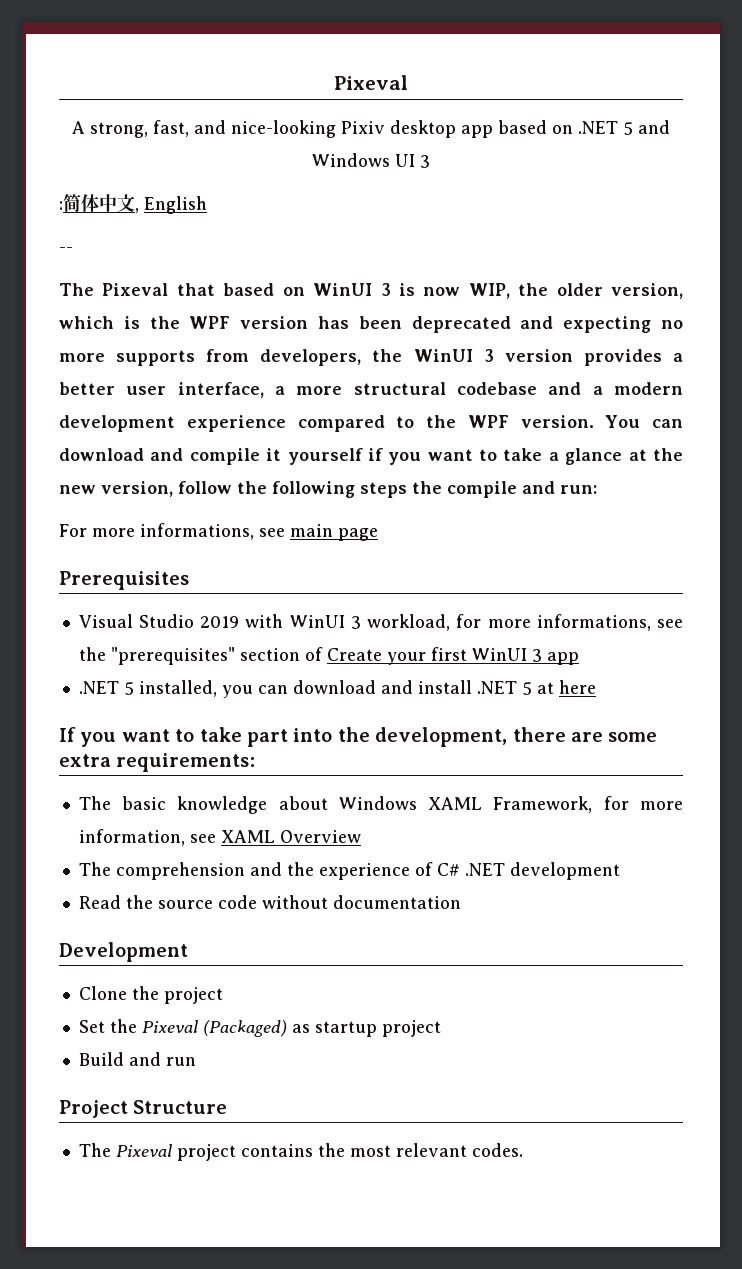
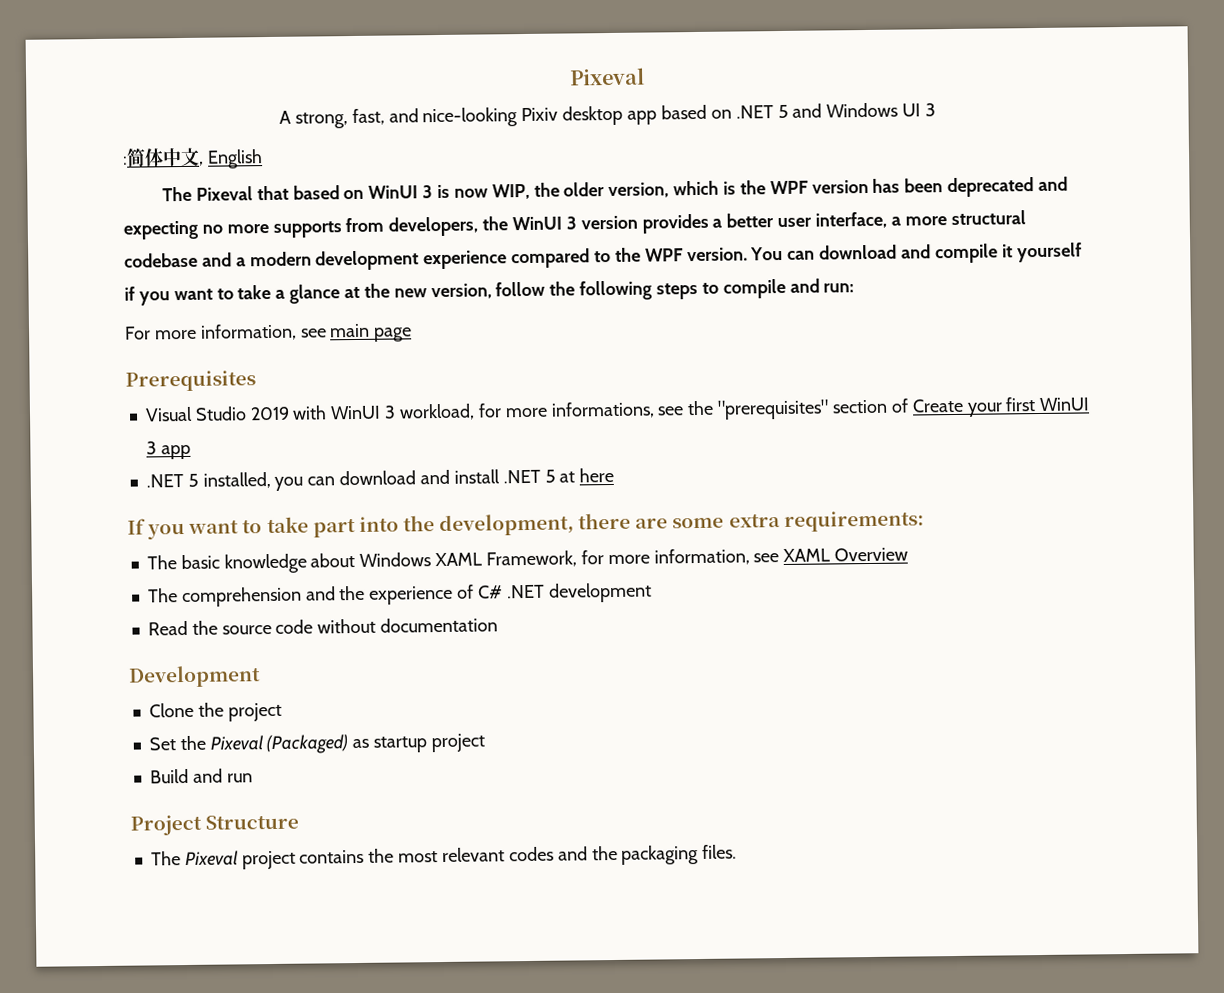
[59,247,73,253] // -- -> (263, 159) none
[412,481,442,494] the -> [701,282,719,294] to
[140,523,254,540] informations, -> [199,323,297,341] information,
[471,1143,523,1157] codes. -> [508,844,738,865] codes and the packaging files.

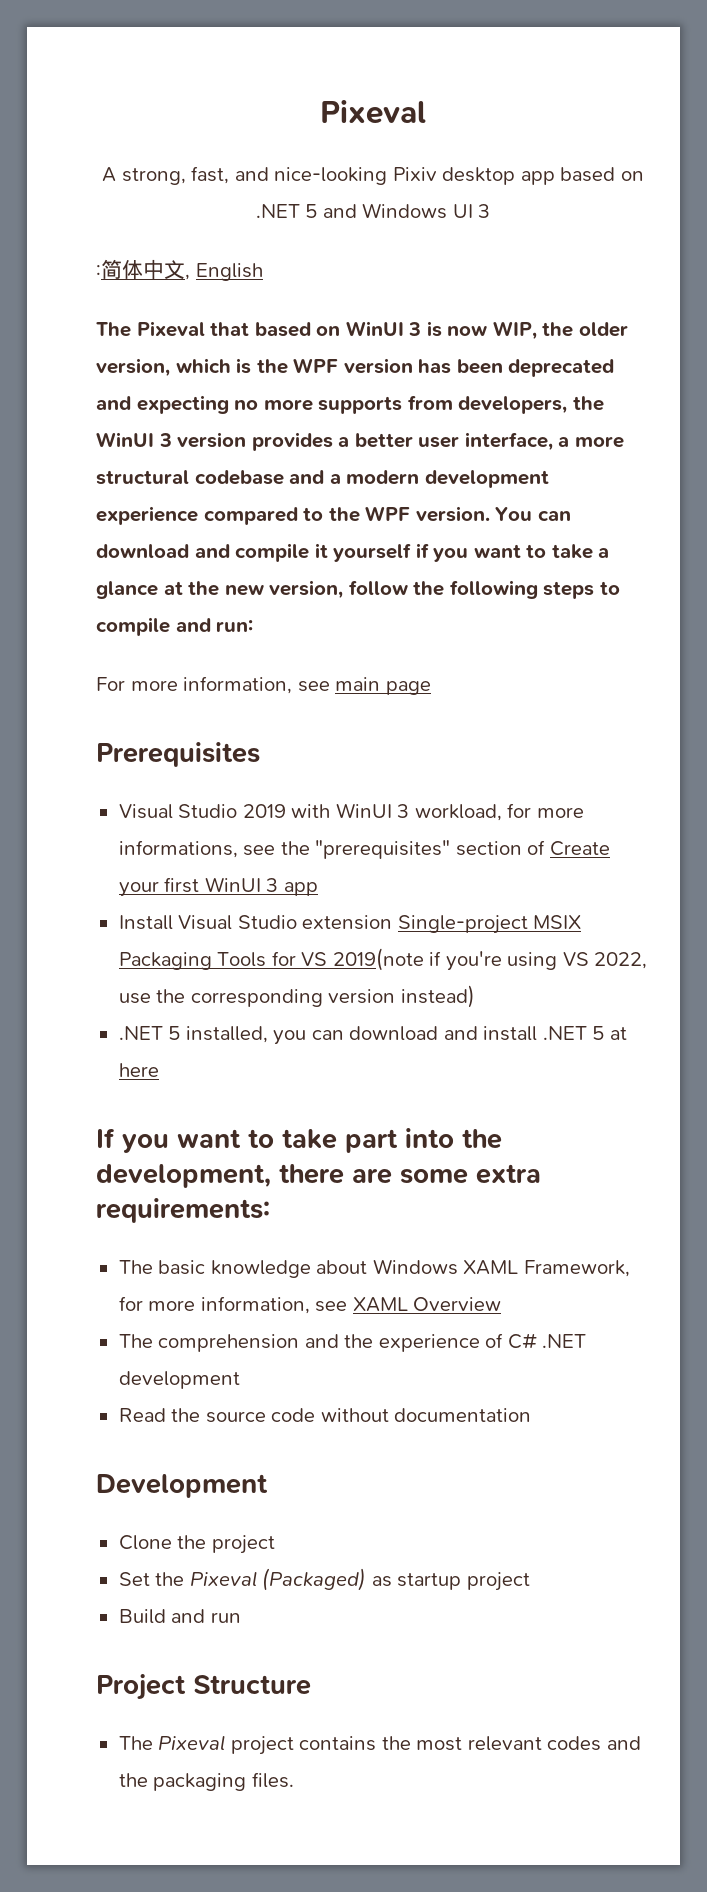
(191, 452) none -> [118,915,582,934] [118,948,648,971] [118,985,475,1008] // Install Visual Studio extension Single-project MSIX Packaging Tools for VS 2019(note if you're using VS 2022, use the corresponding version instead)

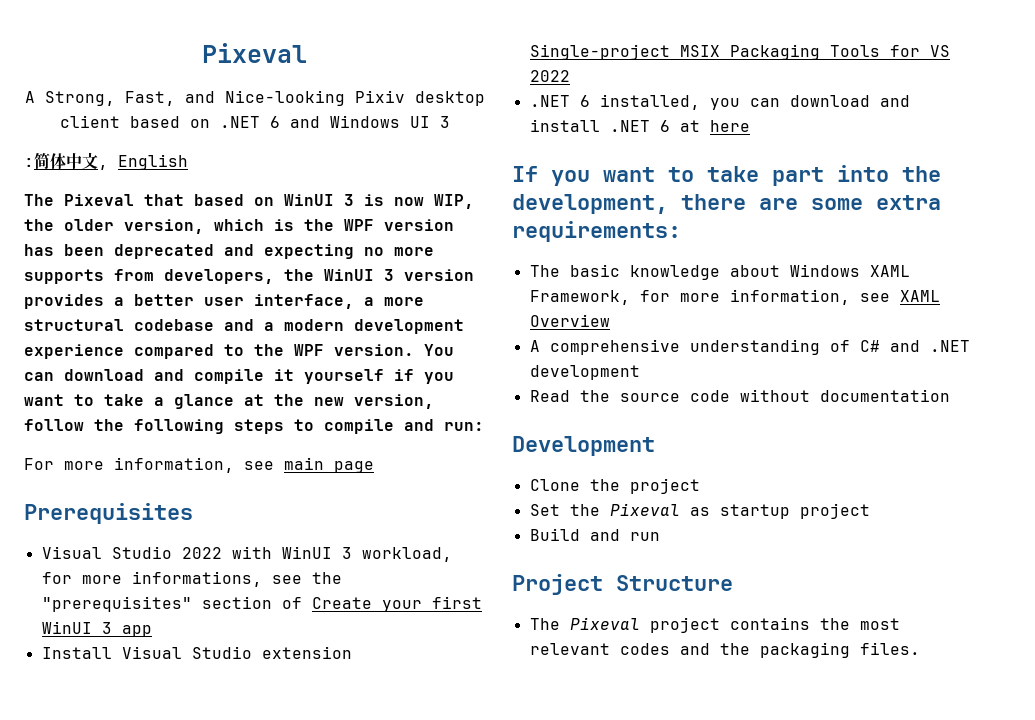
[121,166,388,185] strong, fast, and nice-looking -> [44,90,345,106] Strong, Fast, and Nice-looking
[520,171,555,185] app -> [59,115,120,128] client
[305,204,318,218] 5 -> [269,116,280,128] 6
[242,804,286,818] 2019 -> [181,547,222,559] 2022
[332,948,648,971] [118,985,475,1008] [118,1026,181,1040] 2019(note if you're using VS 2022, use the corresponding version instead) // .NET 5 -> [529,70,570,82] [529,95,590,107] 2022 // .NET 6
[592,1026,605,1040] 5 -> [659,120,670,132] 6
[118,1334,480,1352] The comprehension and the experience -> [529,339,820,355] A comprehensive understanding
(537, 1341) none -> [889,340,920,352] and
[262,1568,367,1591] (Packaged) -> (680, 509) none

